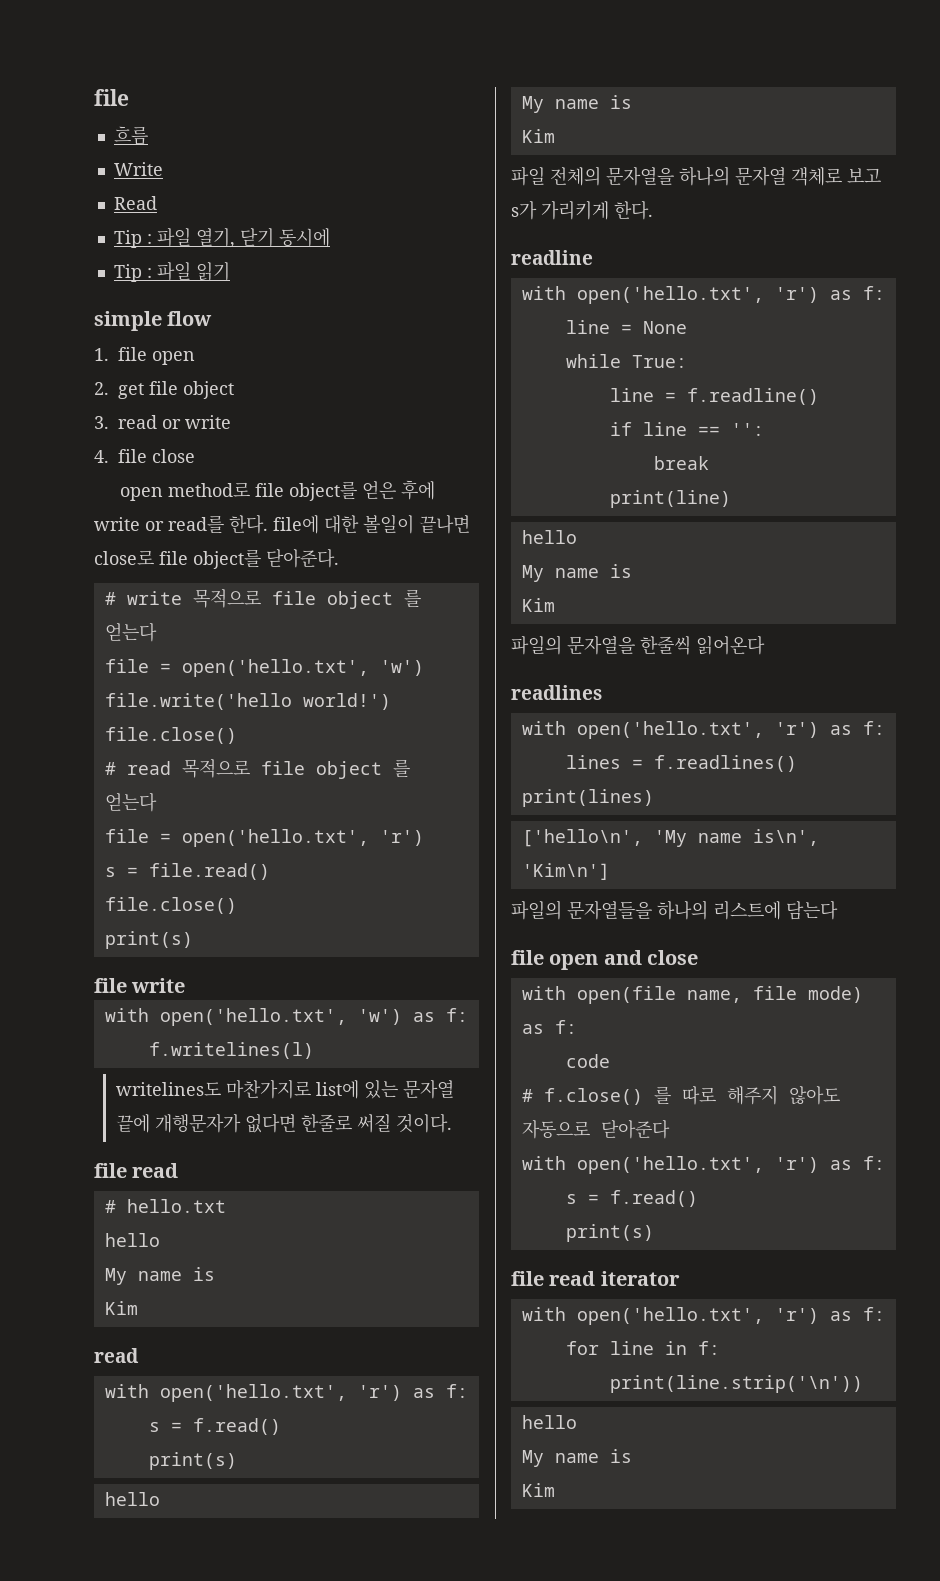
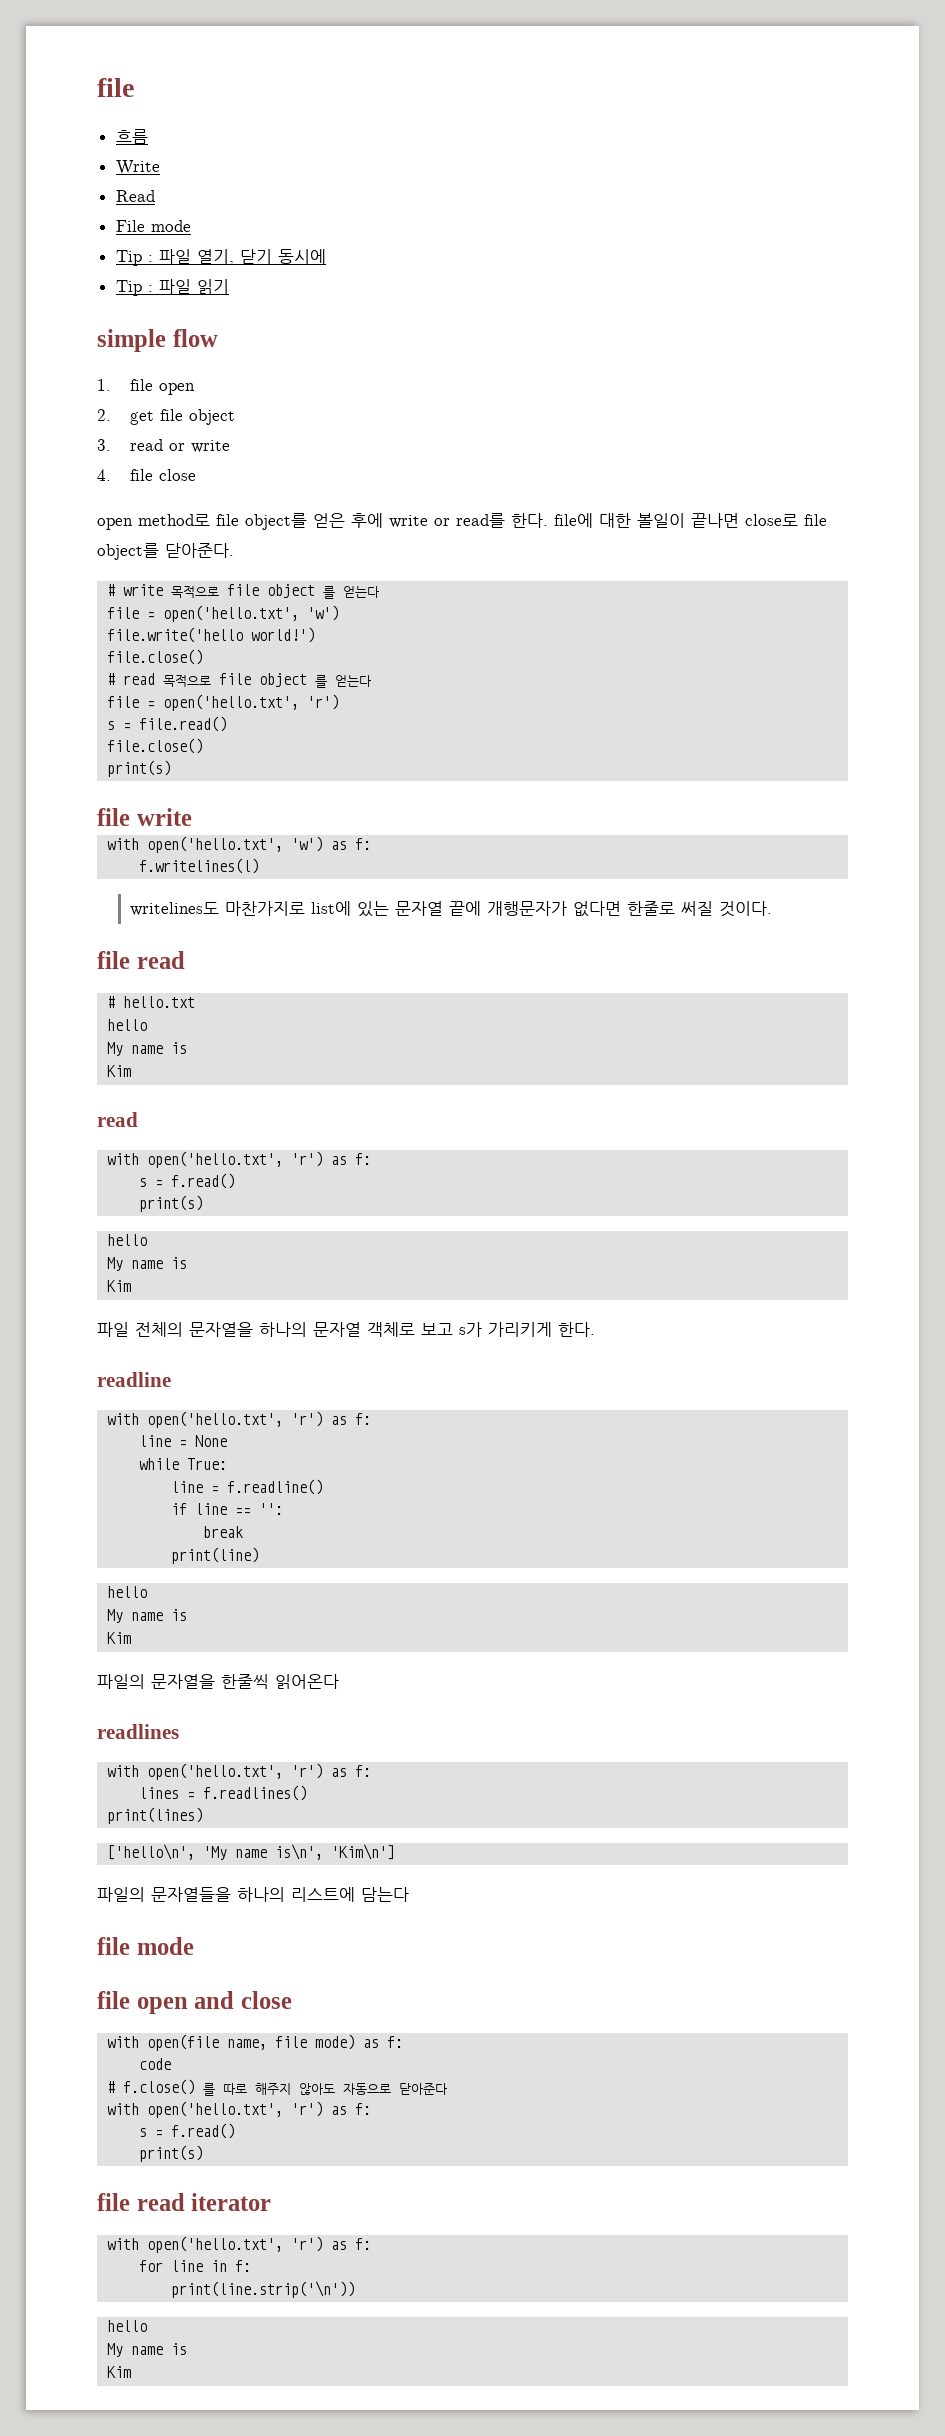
(157, 203) none -> [115,220,191,232] // File mode
(838, 910) none -> [97,1937,194,1955] // file mode

